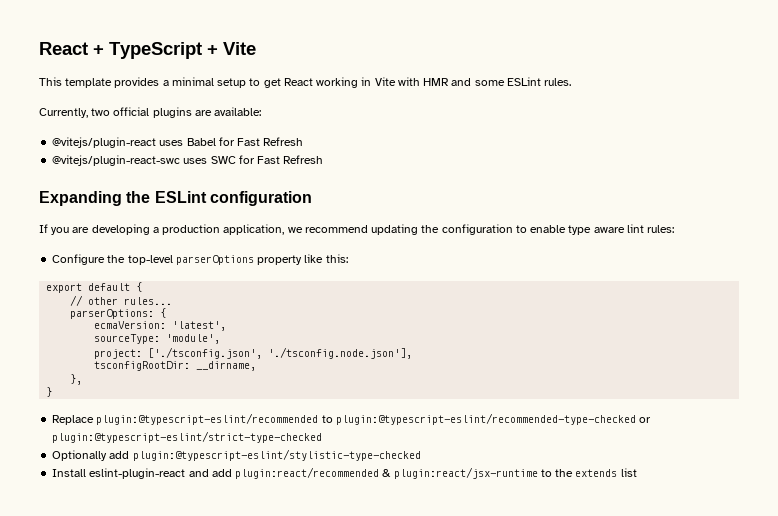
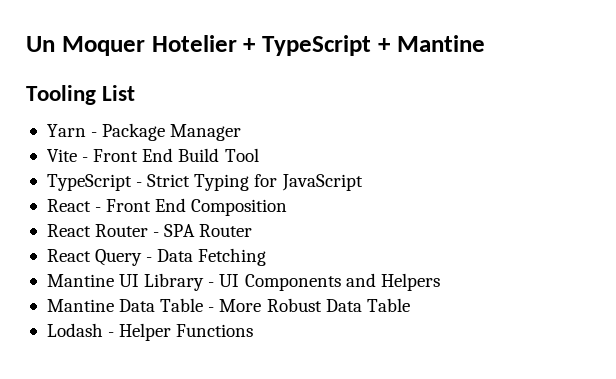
[39,42,256,59] [39,77,572,88] [39,107,262,118] [52,137,304,148] [52,155,324,166] [39,191,312,206] [39,224,675,235] [52,254,348,265] [46,282,143,293] [70,295,173,306] [70,308,167,319] [94,321,227,331] [94,334,221,344] [94,347,413,359] [94,361,257,371] [70,374,83,385] [46,387,53,397] [52,413,652,425] [52,431,323,443] [52,449,421,461] [52,467,637,479] React + TypeScript + Vite // This template provides a minimal setup to get React working in Vite with HMR and some ESLint rules. // Currently, two official plugins are available: // @vitejs/plugin-react uses Babel for Fast Refresh // @vitejs/plugin-react-swc uses SWC for Fast Refresh // Expanding the ESLint configuration // If you are developing a production application, we recommend updating the configuration to enable type aware lint rules: // Configure the top-level parserOptions property like this: // export default { // // other rules... // parserOptions: { // ecmaVersion: 'latest', // sourceType: 'module', // project: ['./tsconfig.json', './tsconfig.node.json'], // tsconfigRootDir: __dirname, // }, // } // Replace plugin:@typescript-eslint/recommended to plugin:@typescript-eslint/recommended-type-checked or plugin:@typescript-eslint/strict-type-checked // Optionally add plugin:@typescript-eslint/stylistic-type-checked // Install eslint-plugin-react and add plugin:react/recommended & plugin:react/jsx-runtime to the extends list -> [26,35,485,56] [26,85,136,105] [46,123,242,141] [46,148,259,162] [46,174,363,191] [46,198,288,216] [46,224,253,237] [46,248,267,266] [46,273,440,291] [46,298,410,312] [46,323,254,341] Un Moquer Hotelier + TypeScript + Mantine // Tooling List // Yarn - Package Manager // Vite - Front End Build Tool // TypeScript - Strict Typing for JavaScript // React - Front End Composition // React Router - SPA Router // React Query - Data Fetching // Mantine UI Library - UI Components and Helpers // Mantine Data Table - More Robust Data Table // Lodash - Helper Functions

